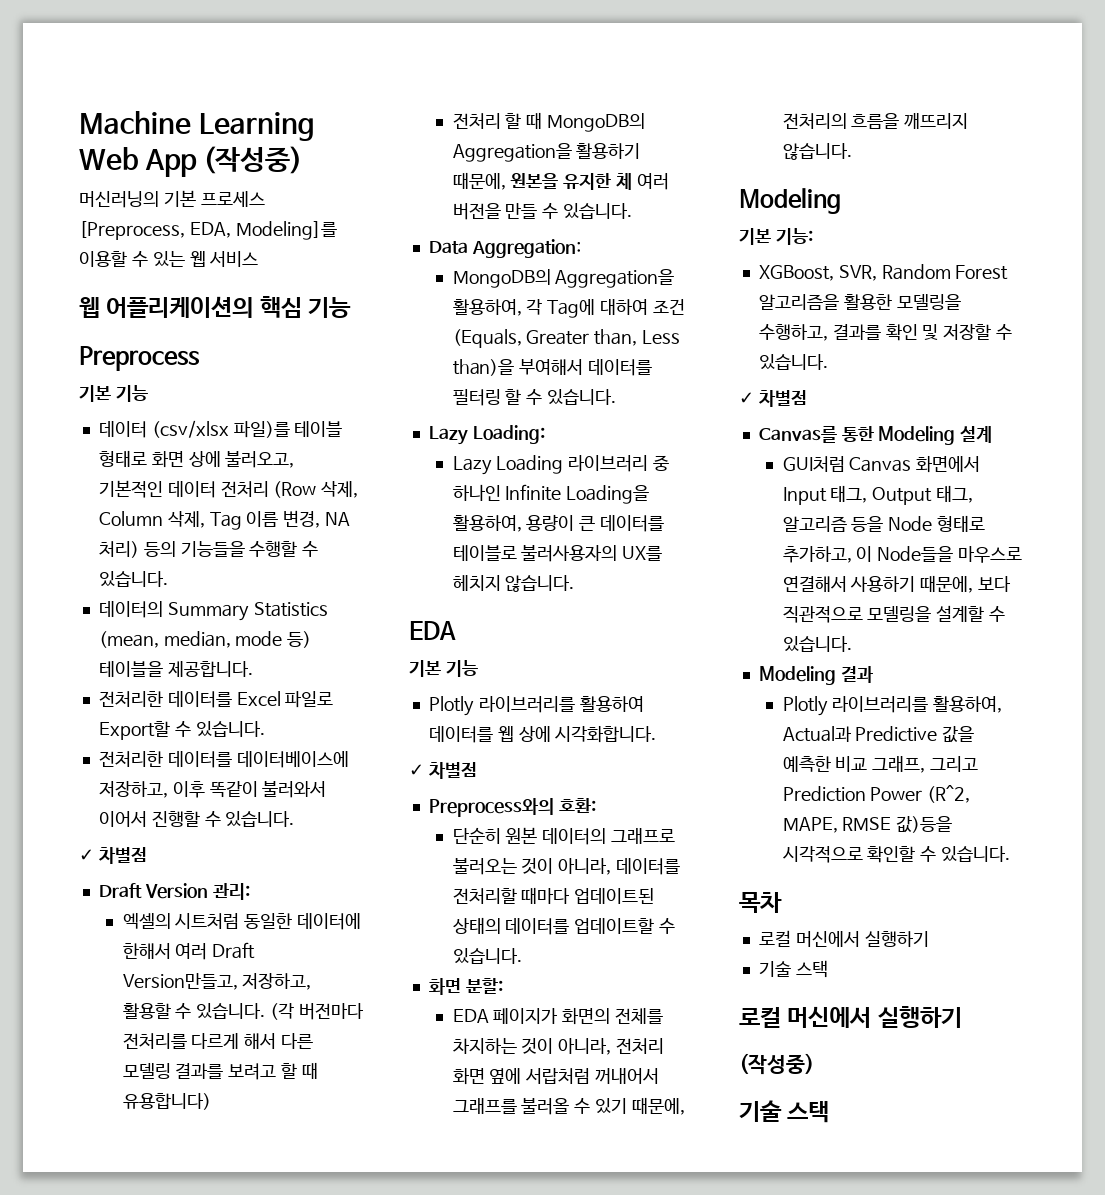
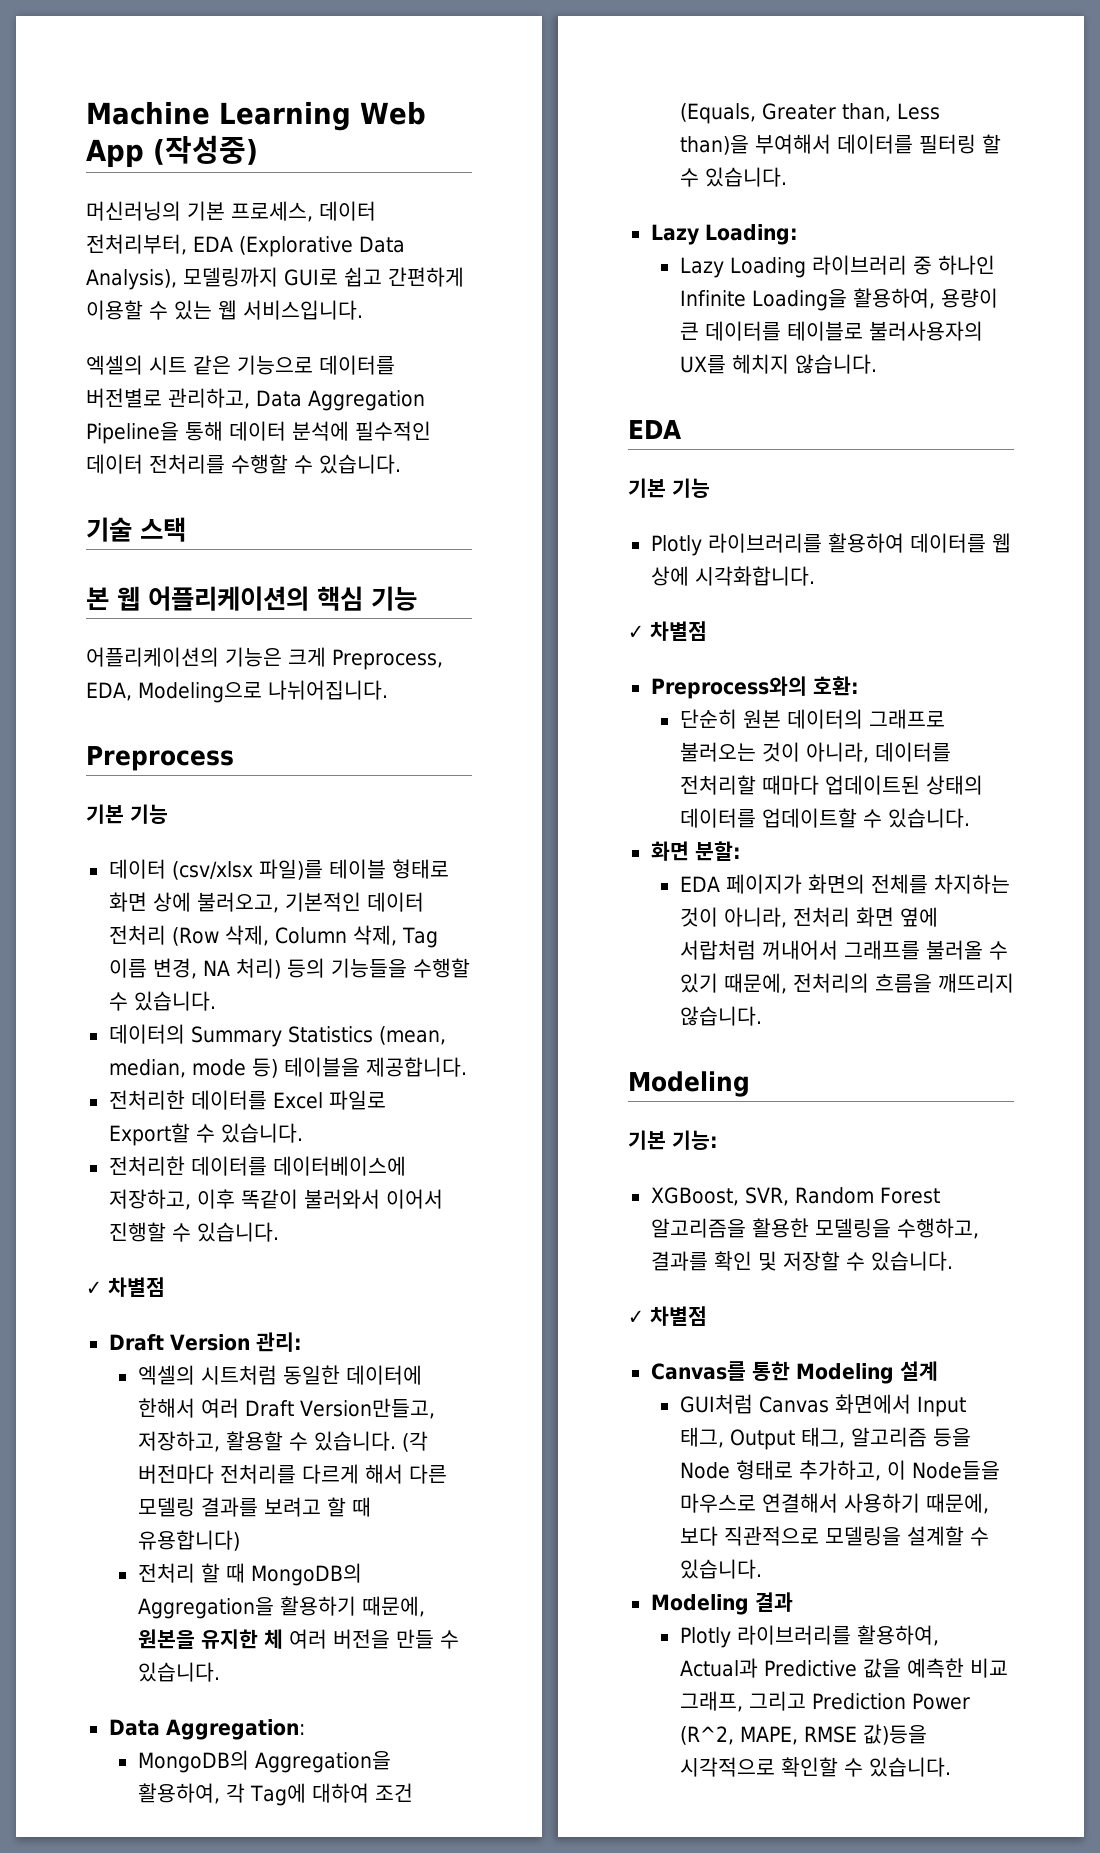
[200,191,265,207] [79,221,337,240] [79,251,259,267] [79,296,352,318] 프로세스 [Preprocess, EDA, Modeling]를 이용할 수 있는 웹 서비스 // 웹 어플리케이션의 핵심 기능 -> [231,201,376,222] [86,234,405,257] [86,267,464,290] [86,300,363,320] [86,355,395,375] [86,388,425,411] [86,421,431,444] [86,454,401,474] [86,517,186,542] [86,586,417,611] [86,647,443,670] [86,680,388,703] 프로세스, 데이터 전처리부터, EDA (Explorative Data Analysis), 모델링까지 GUI로 쉽고 간편하게 이용할 수 있는 웹 서비스입니다. // 엑셀의 시트 같은 기능으로 데이터를 버전별로 관리하고, Data Aggregation Pipeline을 통해 데이터 분석에 필수적인 데이터 전처리를 수행할 수 있습니다. // 기술 스택 // 본 웹 어플리케이션의 핵심 기능 // 어플리케이션의 기능은 크게 Preprocess, EDA, Modeling으로 나뉘어집니다.
[739,892,782,913] [758,930,929,947] [758,960,828,978] [739,1006,962,1028] [739,1053,814,1075] [739,1100,830,1123] // 목차 // 로컬 머신에서 실행하기 // 기술 스택 // 로컬 머신에서 실행하기 // (작성중) // 기술 스택 -> (951, 1767) none

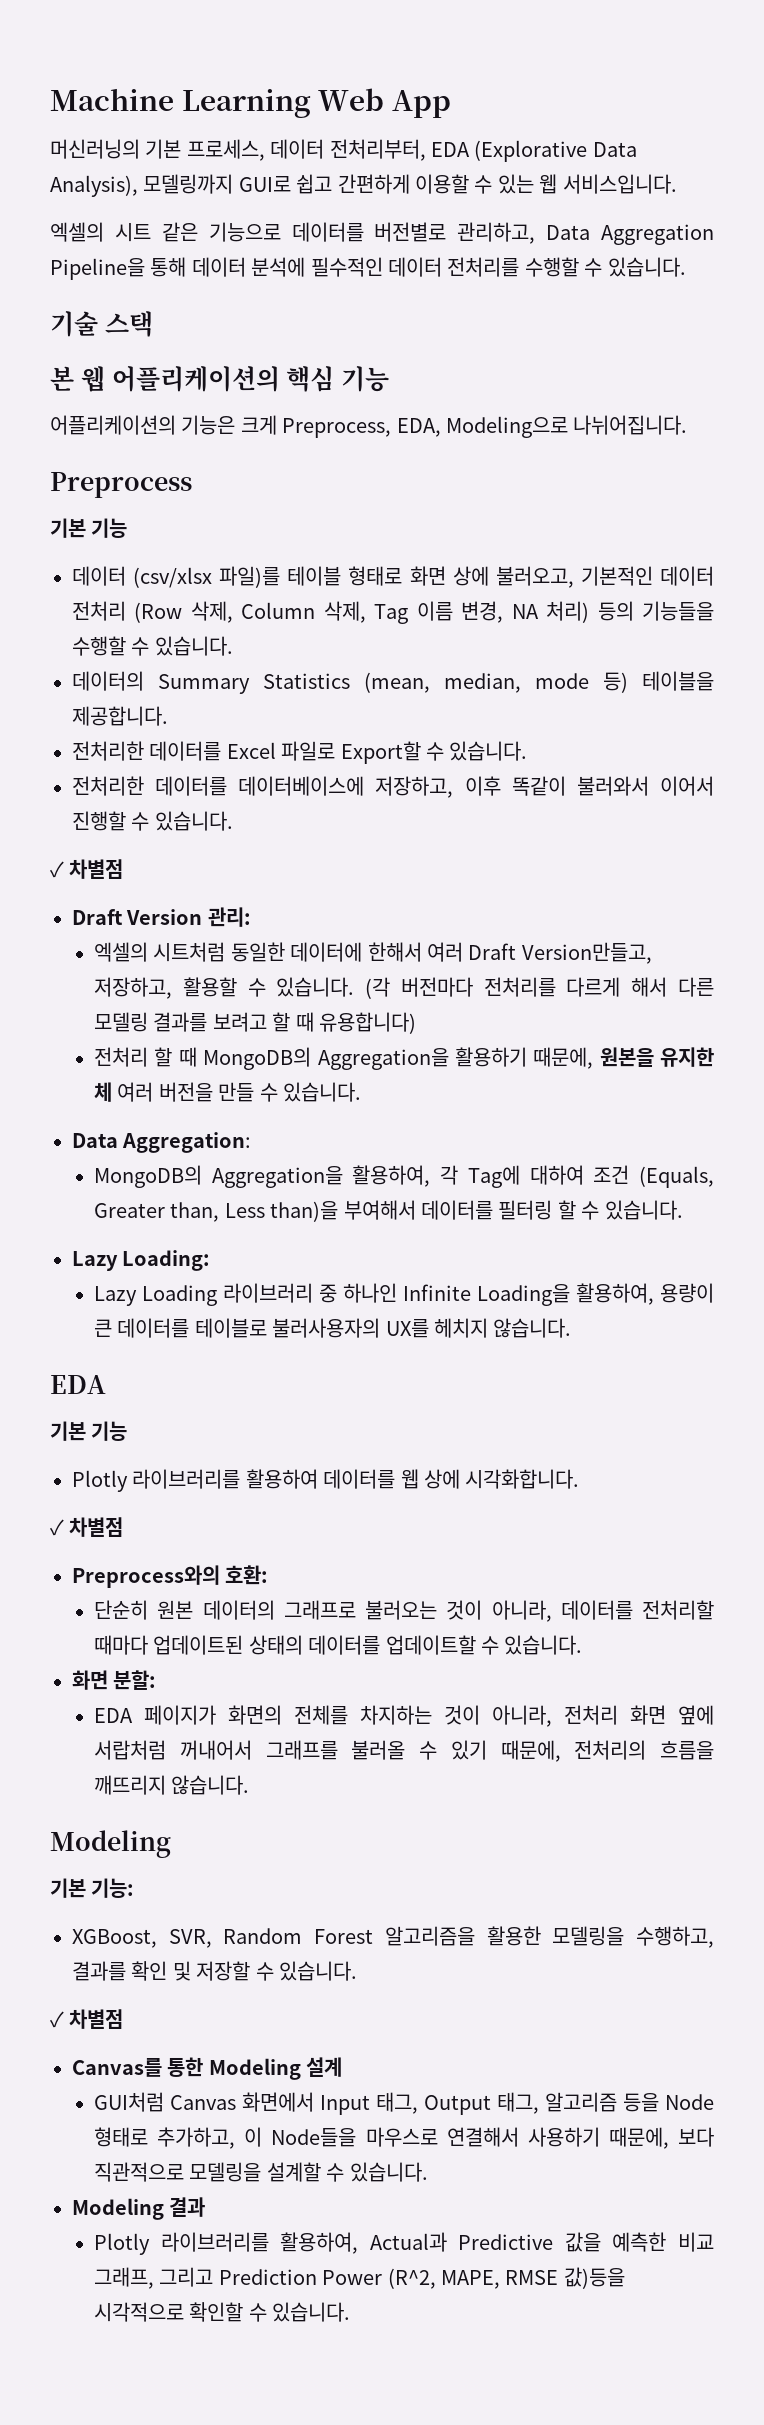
[153,135,258,165] (작성중) -> (451, 104) none

